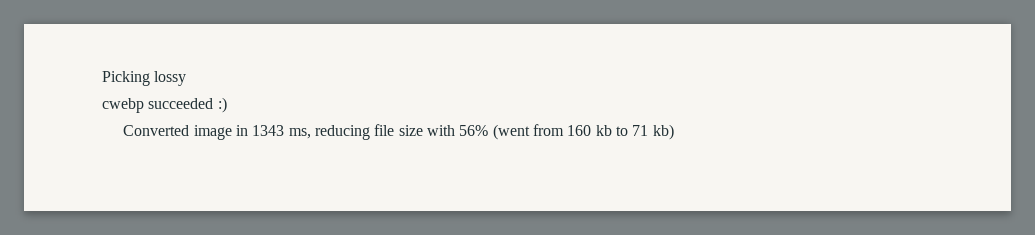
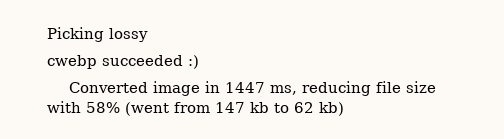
[252,125,285,136] 1343 -> [224,82,265,93] 1447
[459,125,489,136] 56% -> [86,102,120,113] 58%
[567,125,592,136] 160 -> [215,102,245,113] 147
[632,125,649,136] 71 -> [294,102,314,113] 62

